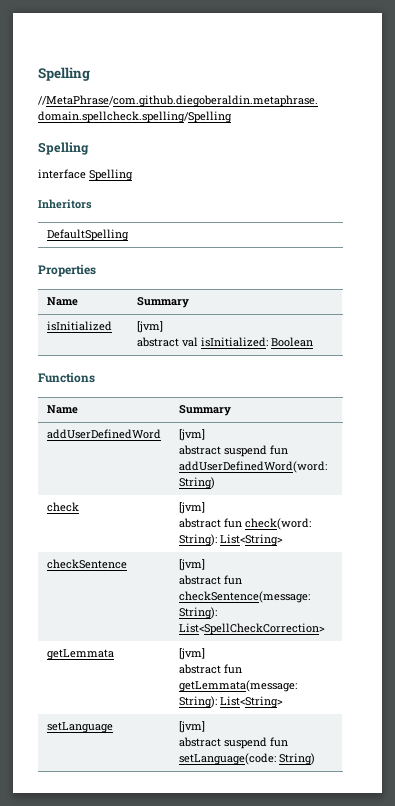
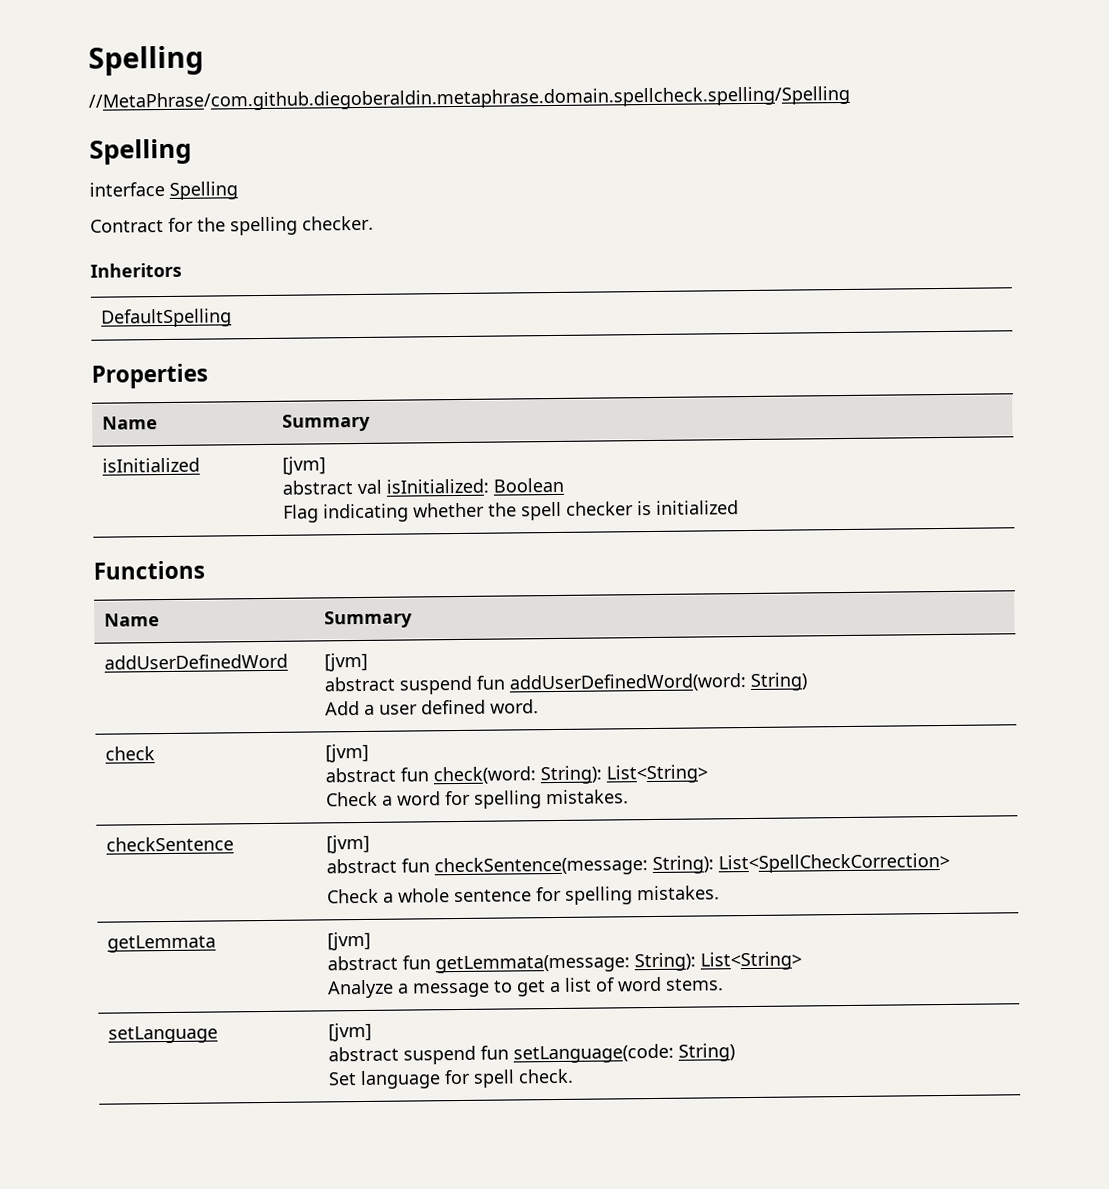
(133, 175) none -> [90,215,374,236] // Contract for the spelling checker.
(313, 342) none -> [283,500,740,523] // Flag indicating whether the spell checker is initialized
(215, 483) none -> [325,699,540,716] // Add a user defined word.
(283, 540) none -> [326,789,630,809] // Check a word for spelling mistakes.
(325, 629) none -> [327,885,721,905] // Check a whole sentence for spelling mistakes.
(283, 702) none -> [327,976,725,999] // Analyze a message to get a list of word stems.
(315, 759) none -> [328,1068,575,1090] // Set language for spell check.

